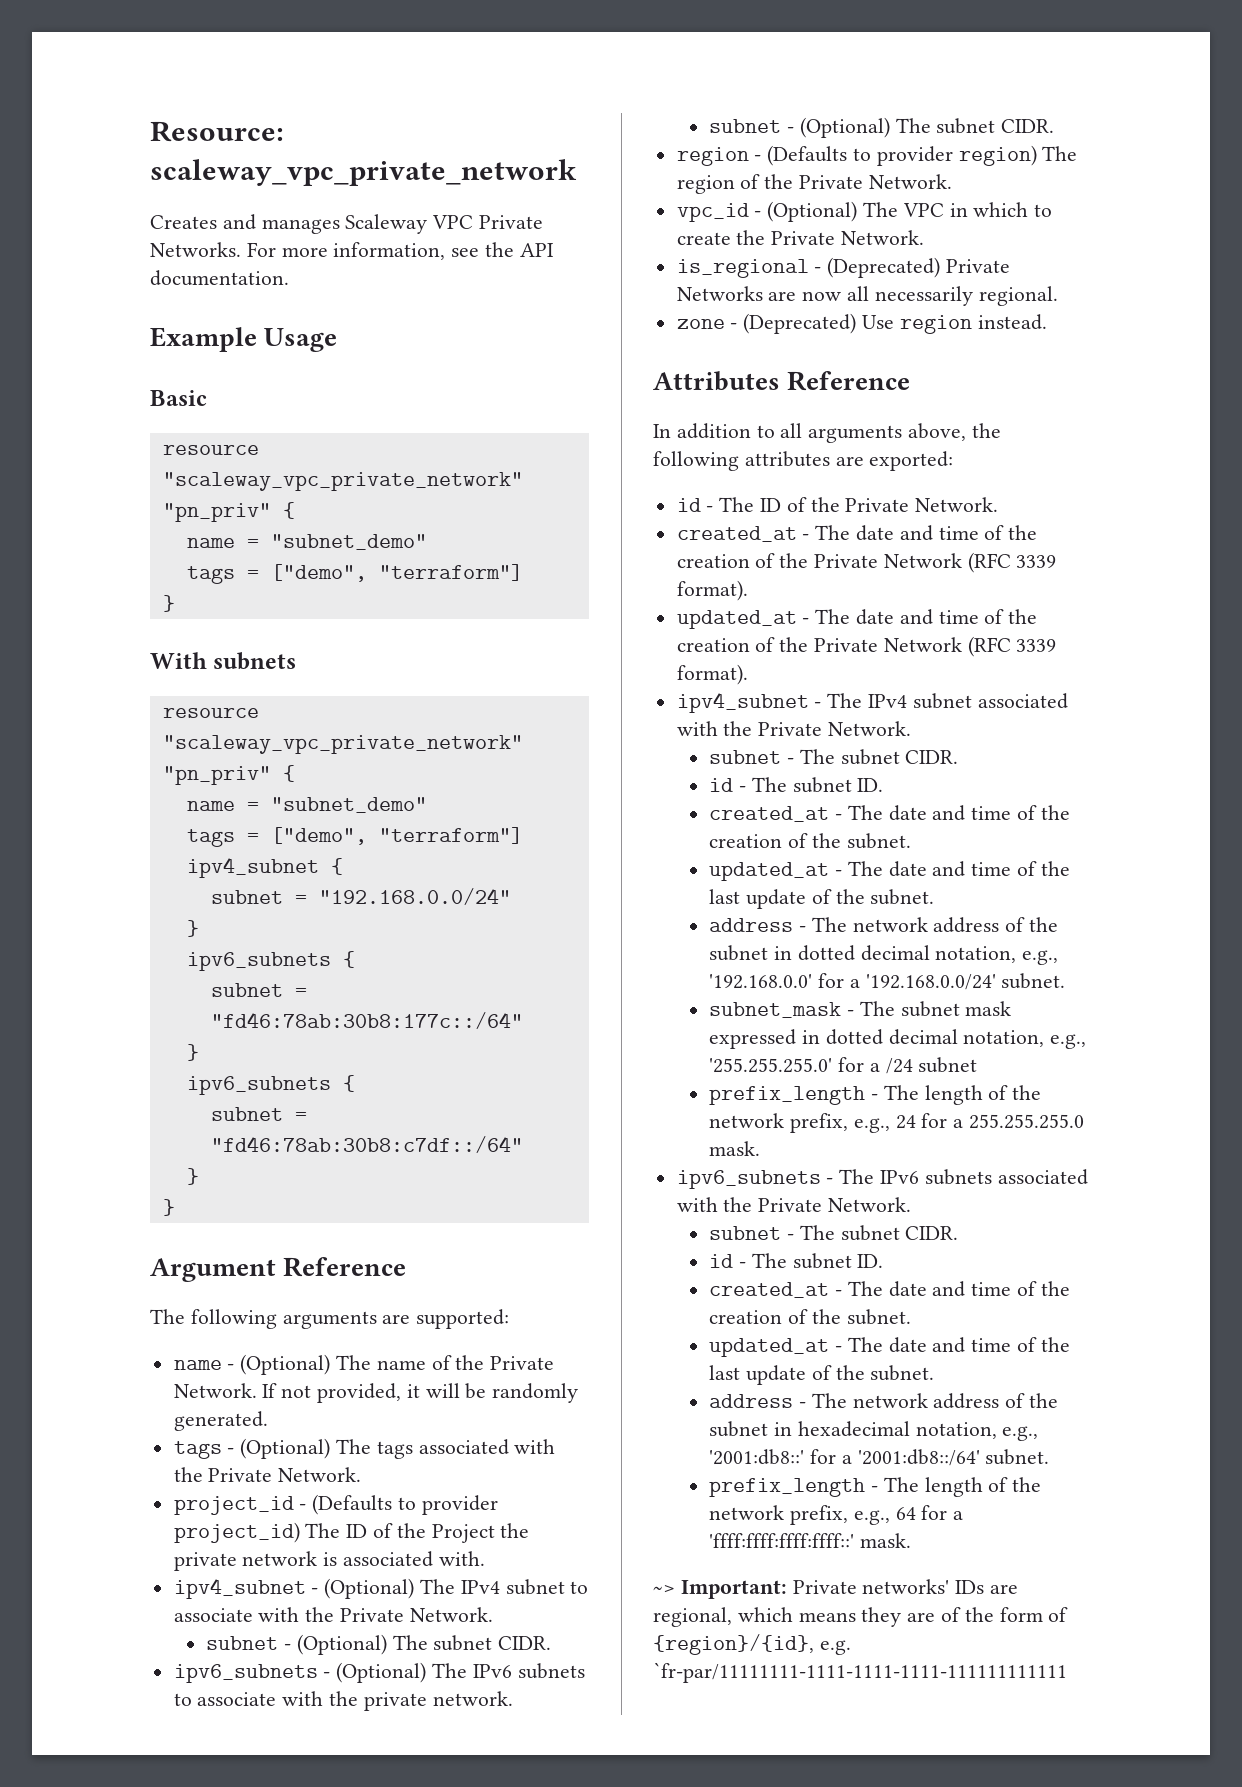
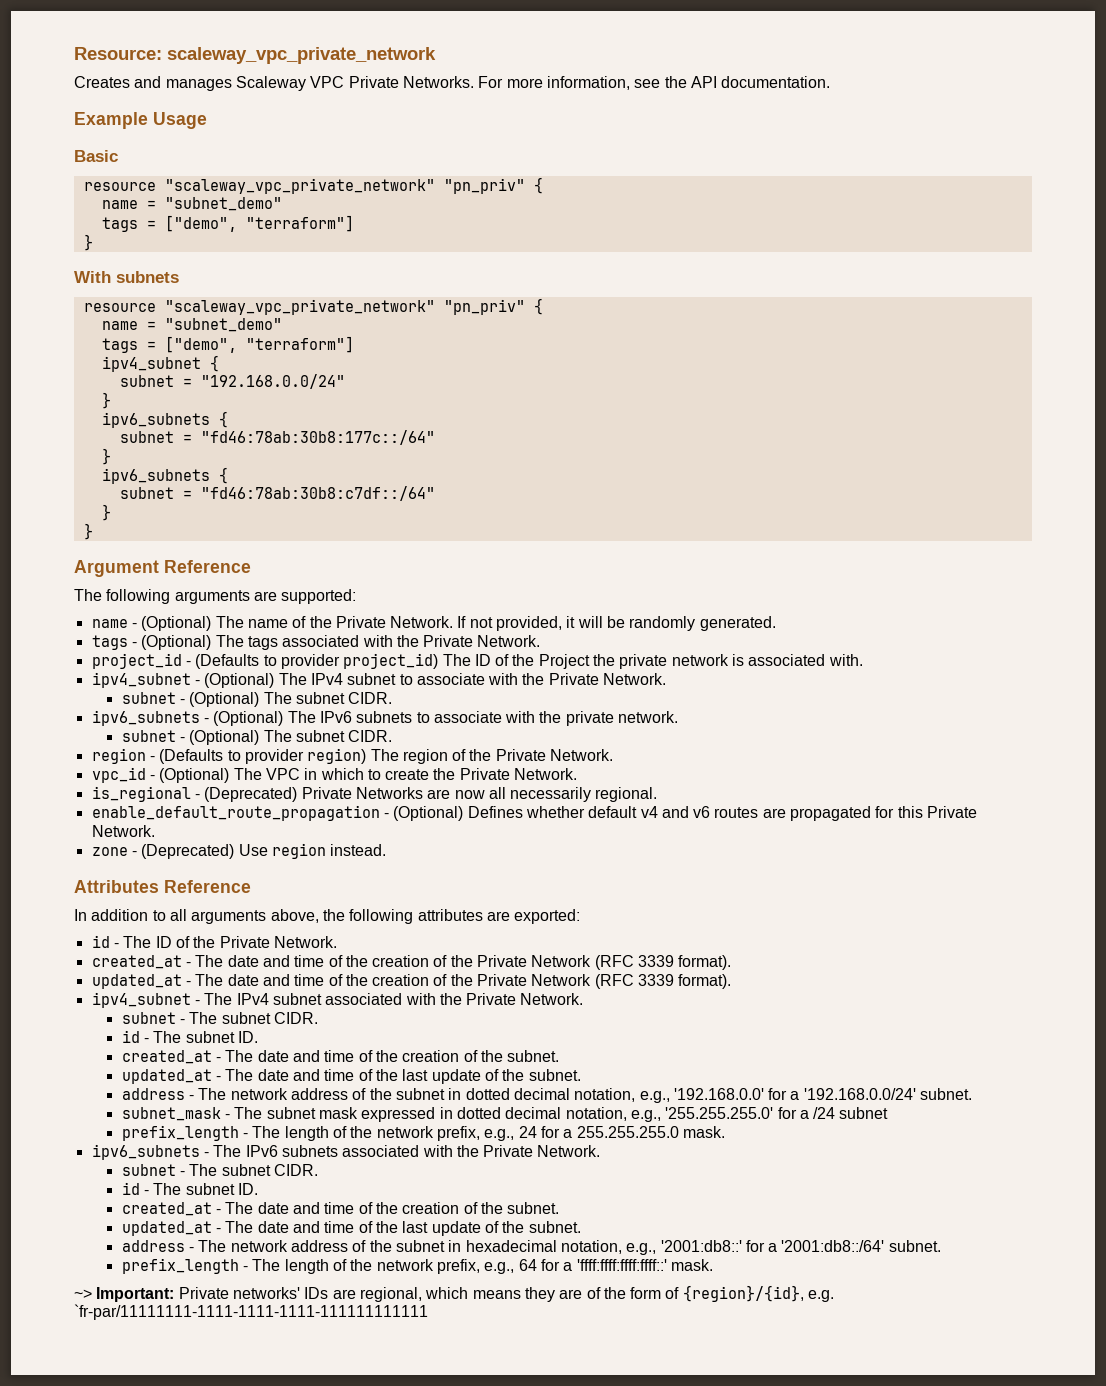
(1058, 296) none -> [91,805,978,821] [91,825,155,837] // enable_default_route_propagation - (Optional) Defines whether default v4 and v6 routes are propagated for this Private Network.

